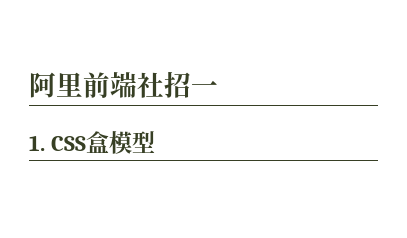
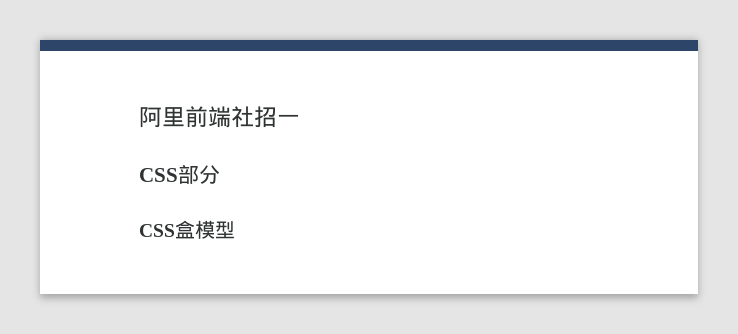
[29,135,45,151] 1. -> [139,164,220,184] CSS部分 //

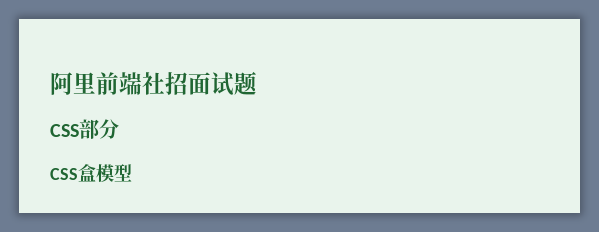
[277,114,300,125] 一 -> [188,71,257,96] 面试题

